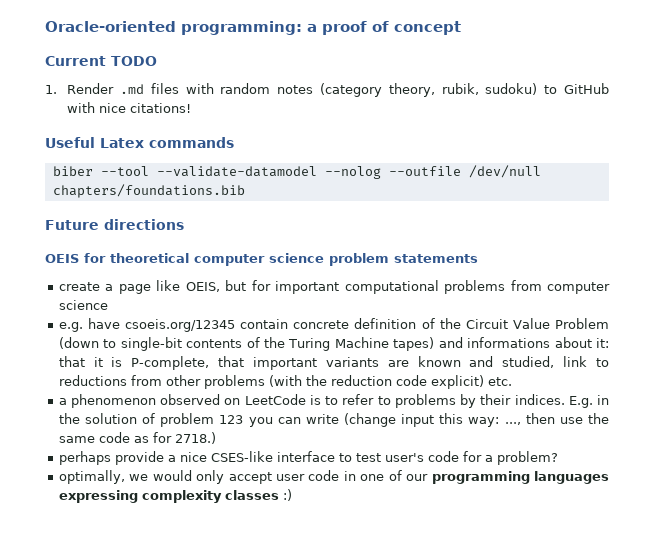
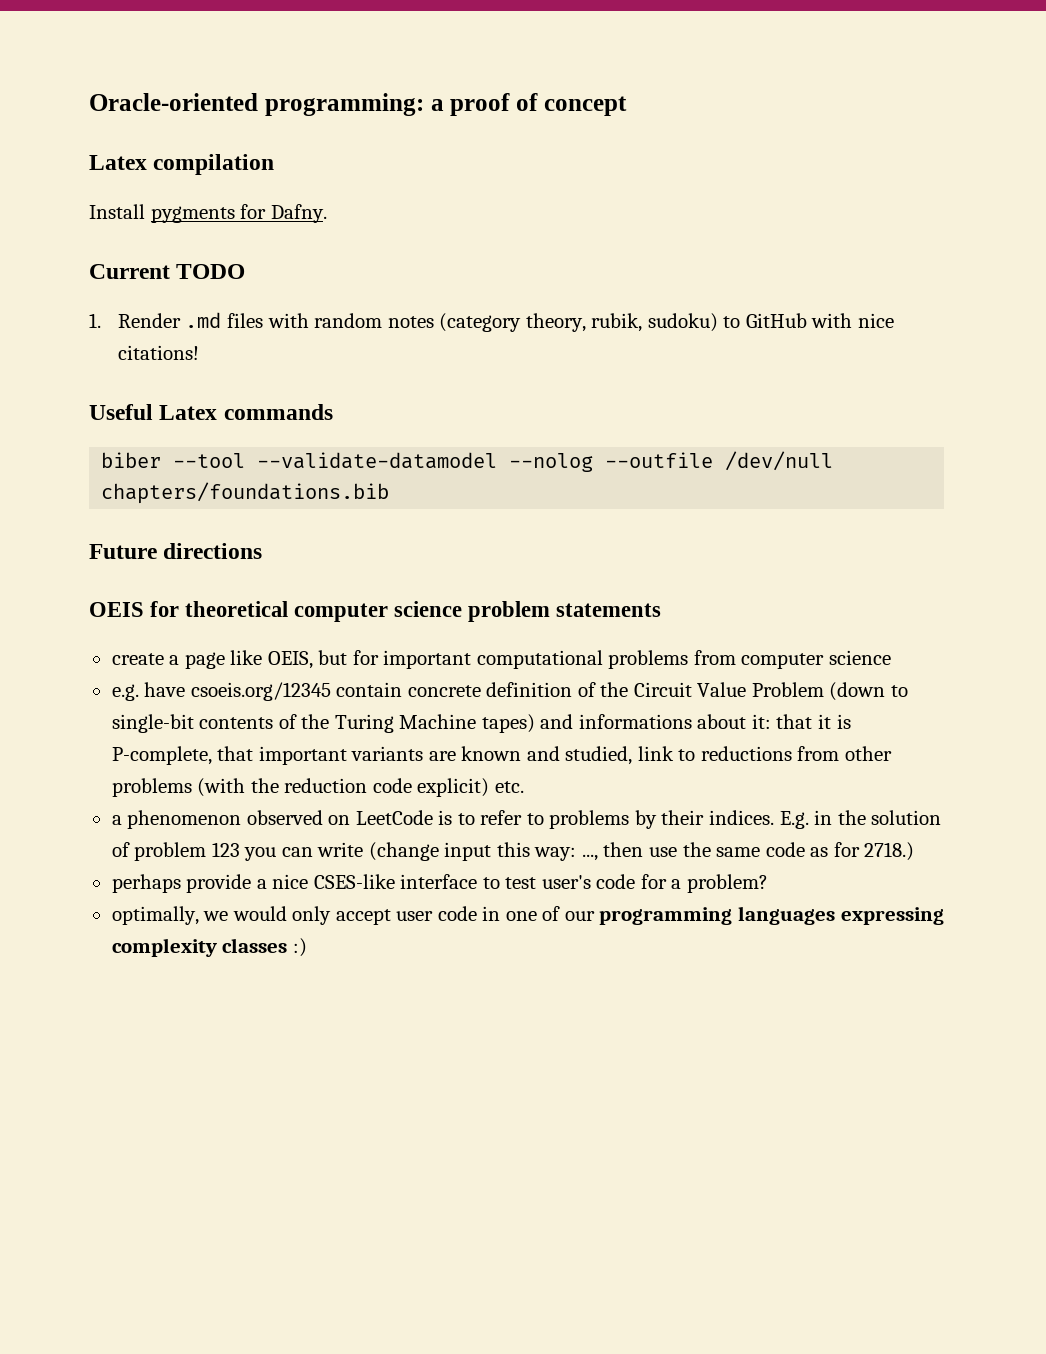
(461, 28) none -> [89,154,275,175] [89,204,327,223] // Latex compilation // Install pygments for Dafny.

